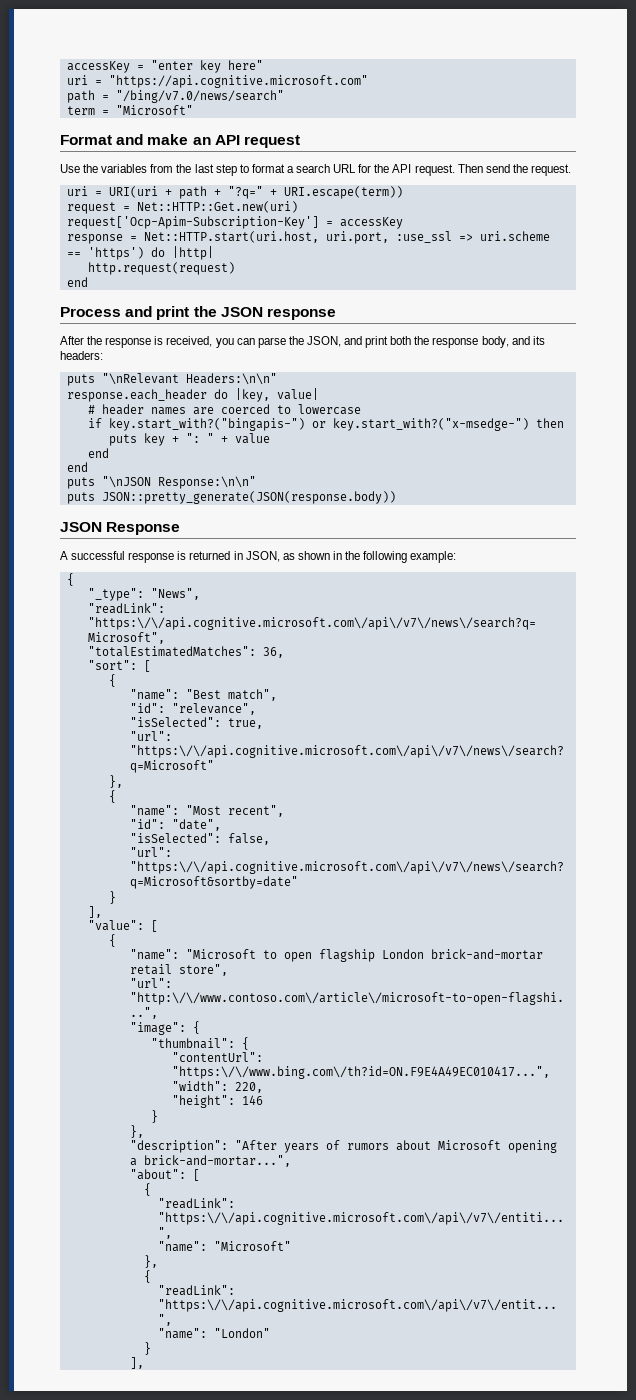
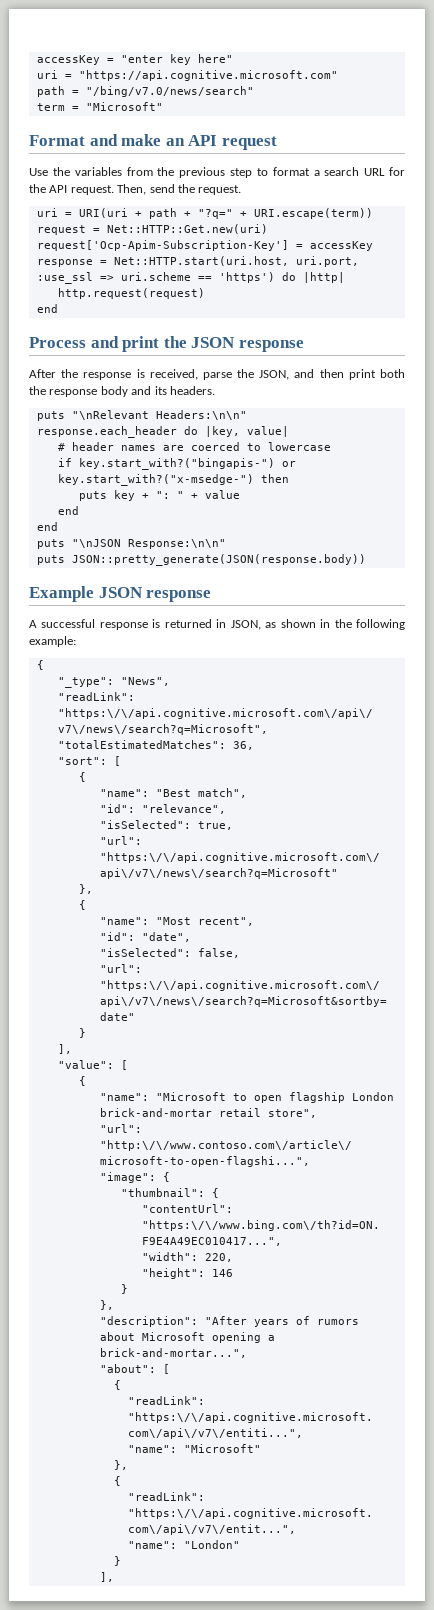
[194,164,214,173] last -> [179,167,226,178] previous
[457,164,483,173] Then -> [117,184,147,195] Then,
[215,338,255,348] you can -> (198, 374) none
(363, 340) none -> [319,369,344,378] then
[481,336,509,348] body, -> [100,386,128,397] body
[60,351,103,360] headers: -> [169,386,215,395] headers.
[60,522,181,535] JSON Response -> [29,586,212,602] Example JSON response

